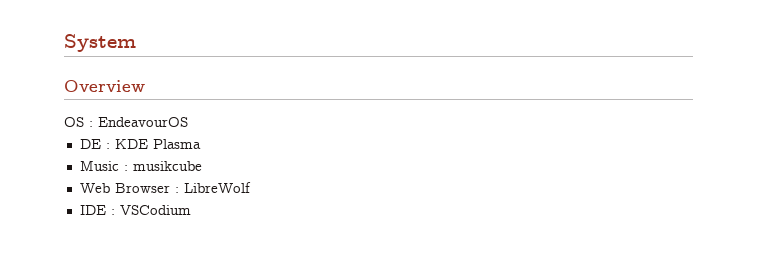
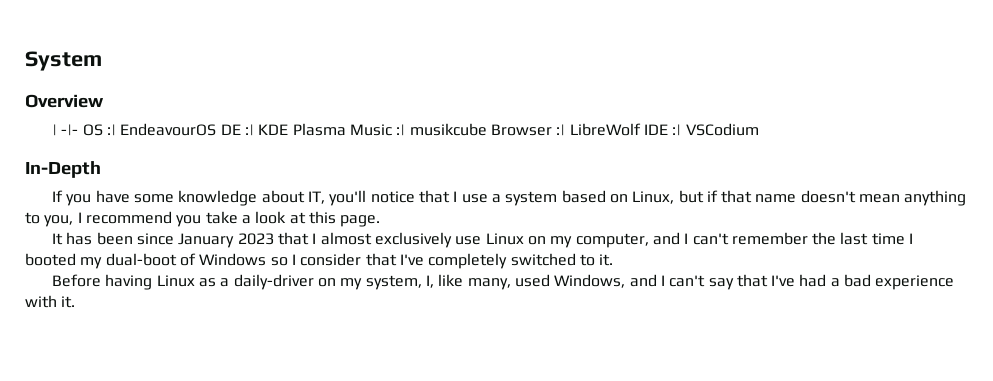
[64,117,93,127] OS : -> [52,124,117,136] | -|- OS :|
[79,139,110,149] // DE : -> [220,124,254,136] DE :|
[79,160,202,171] [79,182,251,193] [79,205,191,215] // Music : musikcube // Web Browser : LibreWolf // IDE : VSCodium -> [349,123,759,136] [25,161,101,178] [52,190,967,206] [25,211,381,227] [52,232,914,248] [25,253,614,269] [52,274,955,290] [25,295,76,308] Music :| musikcube Browser :| LibreWolf IDE :| VSCodium // In-Depth // If you have some knowledge about IT, you'll notice that I use a system based on Linux, but if that name doesn't mean anything to you, I recommend you take a look at this page. // It has been since January 2023 that I almost exclusively use Linux on my computer, and I can't remember the last time I booted my dual-boot of Windows so I consider that I've completely switched to it. // Before having Linux as a daily-driver on my system, I, like many, used Windows, and I can't say that I've had a bad experience with it.

